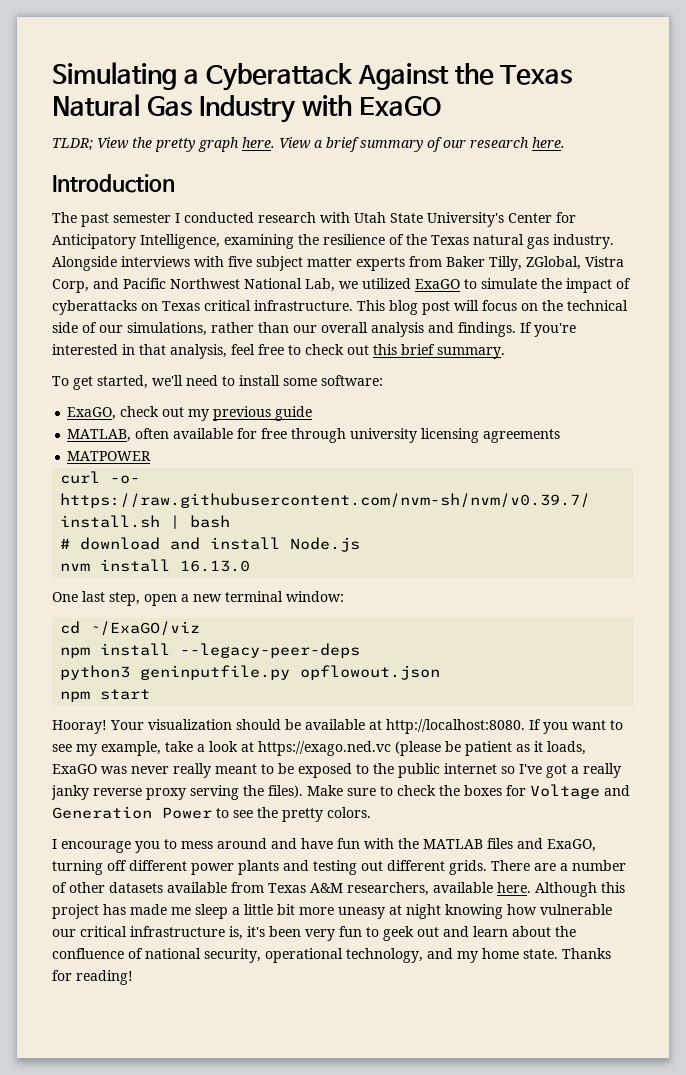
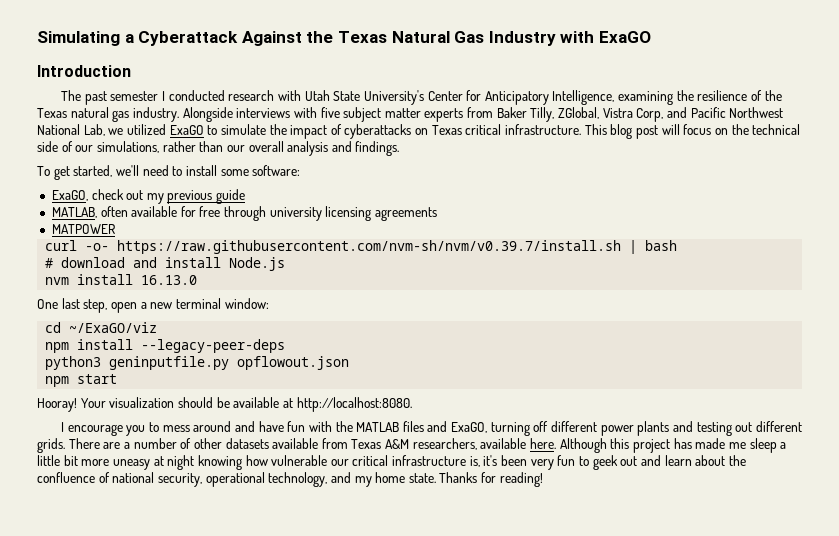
[52,137,565,152] // TLDR; View the pretty graph here. View a brief summary of our research here. -> (651, 37) none
[520,322,576,337] [52,344,505,359] If you're interested in that analysis, feel free to check out this brief summary. -> (400, 148) none
[529,719,623,734] [52,741,586,756] [52,763,621,778] [51,784,630,800] [52,806,371,822] If you want to see my example, take a look at https://exago.ned.vc (please be patient as it loads, ExaGO was never really meant to be exposed to the public internet so I've got a really janky reverse proxy serving the files). Make sure to check the boxes for Voltage and Generation Power to see the pretty colors. -> (413, 404) none

